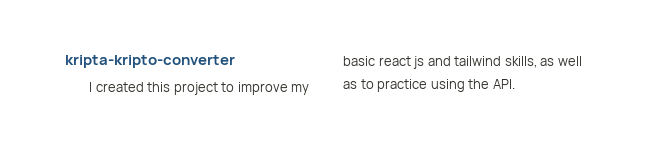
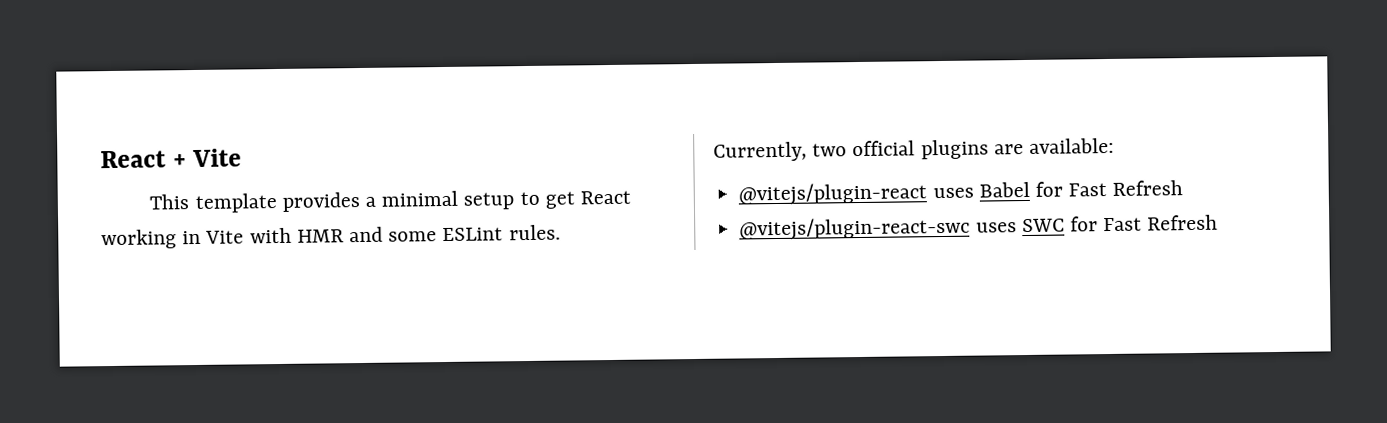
[65,55,235,68] [89,82,310,95] [343,56,582,69] [343,79,515,92] kripta-kripto-converter // I created this project to improve my basic react js and tailwind skills, as well as to practice using the API. -> [100,148,242,169] [149,190,631,214] [101,224,561,250] [713,137,1115,162] [738,180,1184,206] [739,214,1219,241] React + Vite // This template provides a minimal setup to get React working in Vite with HMR and some ESLint rules. // Currently, two official plugins are available: // @vitejs/plugin-react uses Babel for Fast Refresh // @vitejs/plugin-react-swc uses SWC for Fast Refresh

